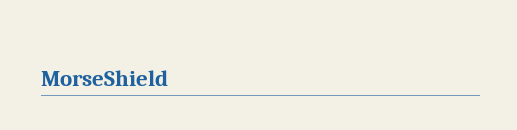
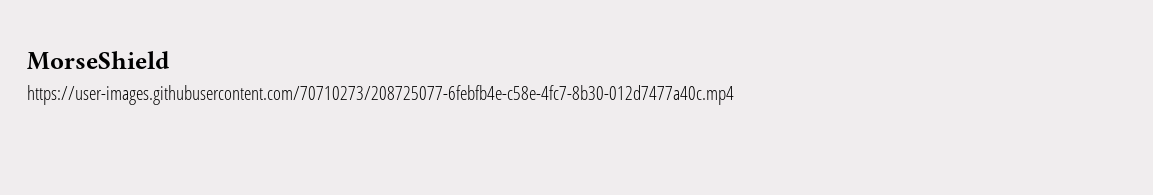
(168, 78) none -> [27,85,734,105] // https://user-images.githubusercontent.com/70710273/208725077-6febfb4e-c58e-4fc7-8b30-012d7477a40c.mp4

